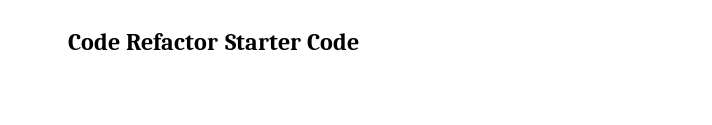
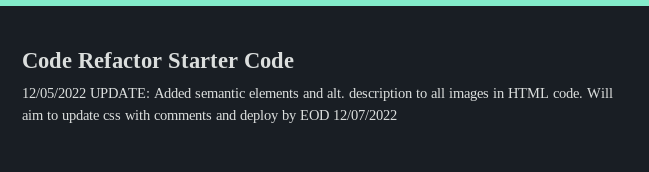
(360, 41) none -> [22,88,613,101] [22,110,397,123] // 12/05/2022 UPDATE: Added semantic elements and alt. description to all images in HTML code. Will aim to update css with comments and deploy by EOD 12/07/2022

